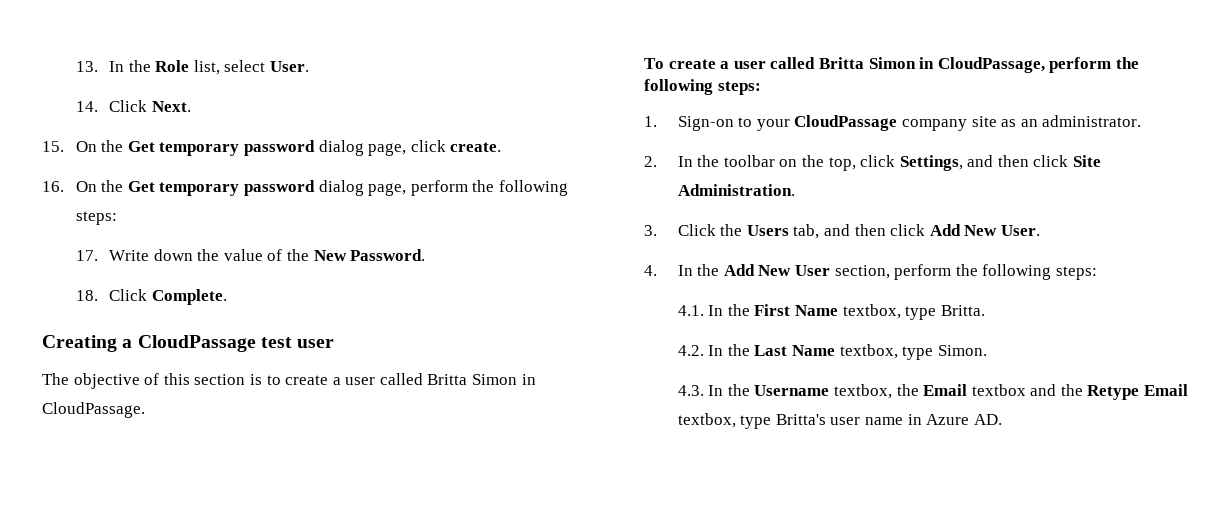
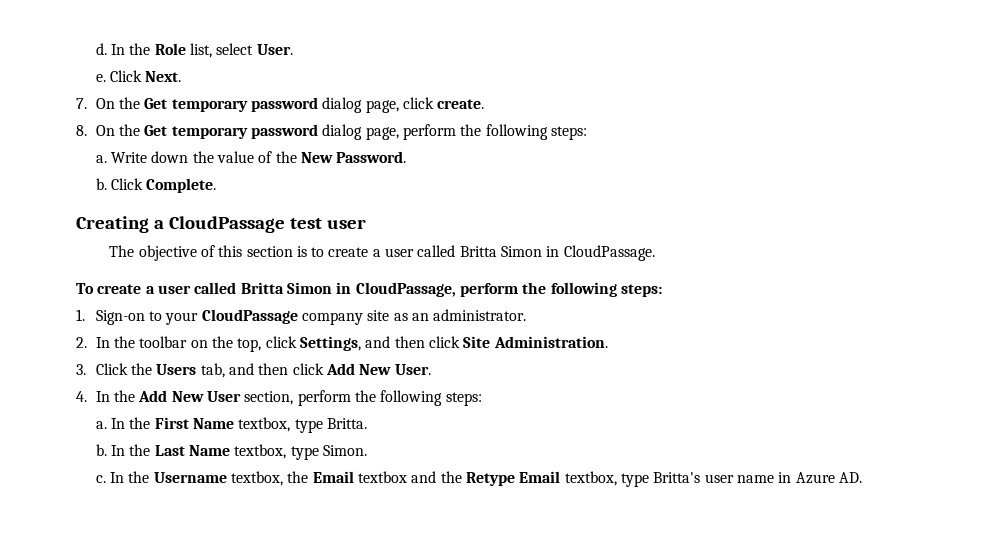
[75,61,98,72] 13. -> [95,43,107,55] d.
[75,101,98,112] 14. -> [95,74,106,82] e.
[42,141,64,152] 15. -> [76,98,87,109] 7.
[42,181,64,192] 16. -> [76,125,87,136] 8.
[75,250,98,261] 17. -> [95,155,107,163] a.
[75,290,98,301] 18. -> [95,178,107,190] b.
[677,305,704,316] 4.1. -> [95,421,107,429] a.
[677,345,704,356] 4.2. -> [95,444,107,456] b.
[677,385,704,396] 4.3. -> [95,475,106,483] c.

